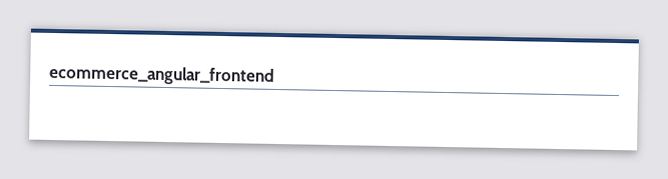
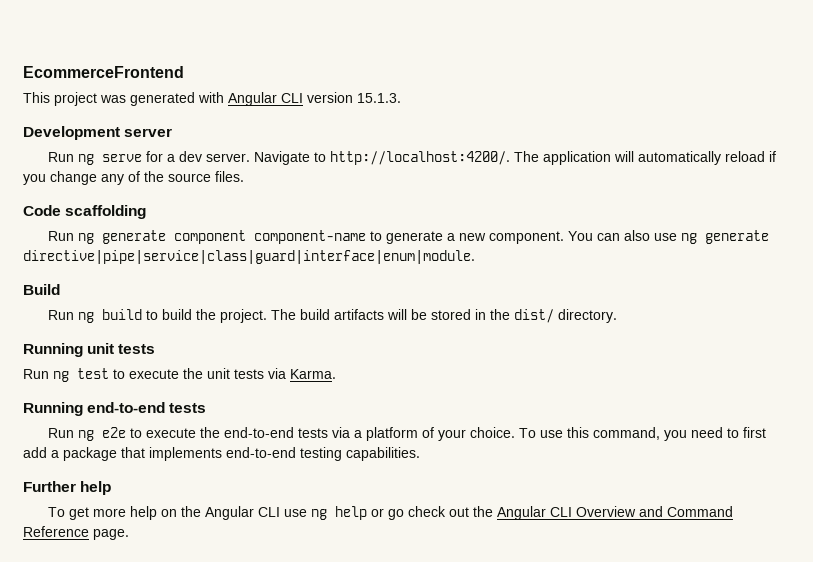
[49,64,275,86] ecommerce_angular_frontend -> [23,66,184,78] [23,92,401,106] [23,126,173,140] [47,151,776,165] [23,171,244,185] [23,205,147,219] [47,230,769,244] [23,250,475,264] [23,284,60,295] [47,309,617,323] [23,343,156,357] [23,368,336,382] [23,402,207,416] [47,427,766,441] [23,447,420,461] [23,481,112,495] [47,506,733,520] [23,526,129,540] EcommerceFrontend // This project was generated with Angular CLI version 15.1.3. // Development server // Run ng serve for a dev server. Navigate to http://localhost:4200/. The application will automatically reload if you change any of the source files. // Code scaffolding // Run ng generate component component-name to generate a new component. You can also use ng generate directive|pipe|service|class|guard|interface|enum|module. // Build // Run ng build to build the project. The build artifacts will be stored in the dist/ directory. // Running unit tests // Run ng test to execute the unit tests via Karma. // Running end-to-end tests // Run ng e2e to execute the end-to-end tests via a platform of your choice. To use this command, you need to first add a package that implements end-to-end testing capabilities. // Further help // To get more help on the Angular CLI use ng help or go check out the Angular CLI Overview and Command Reference page.

